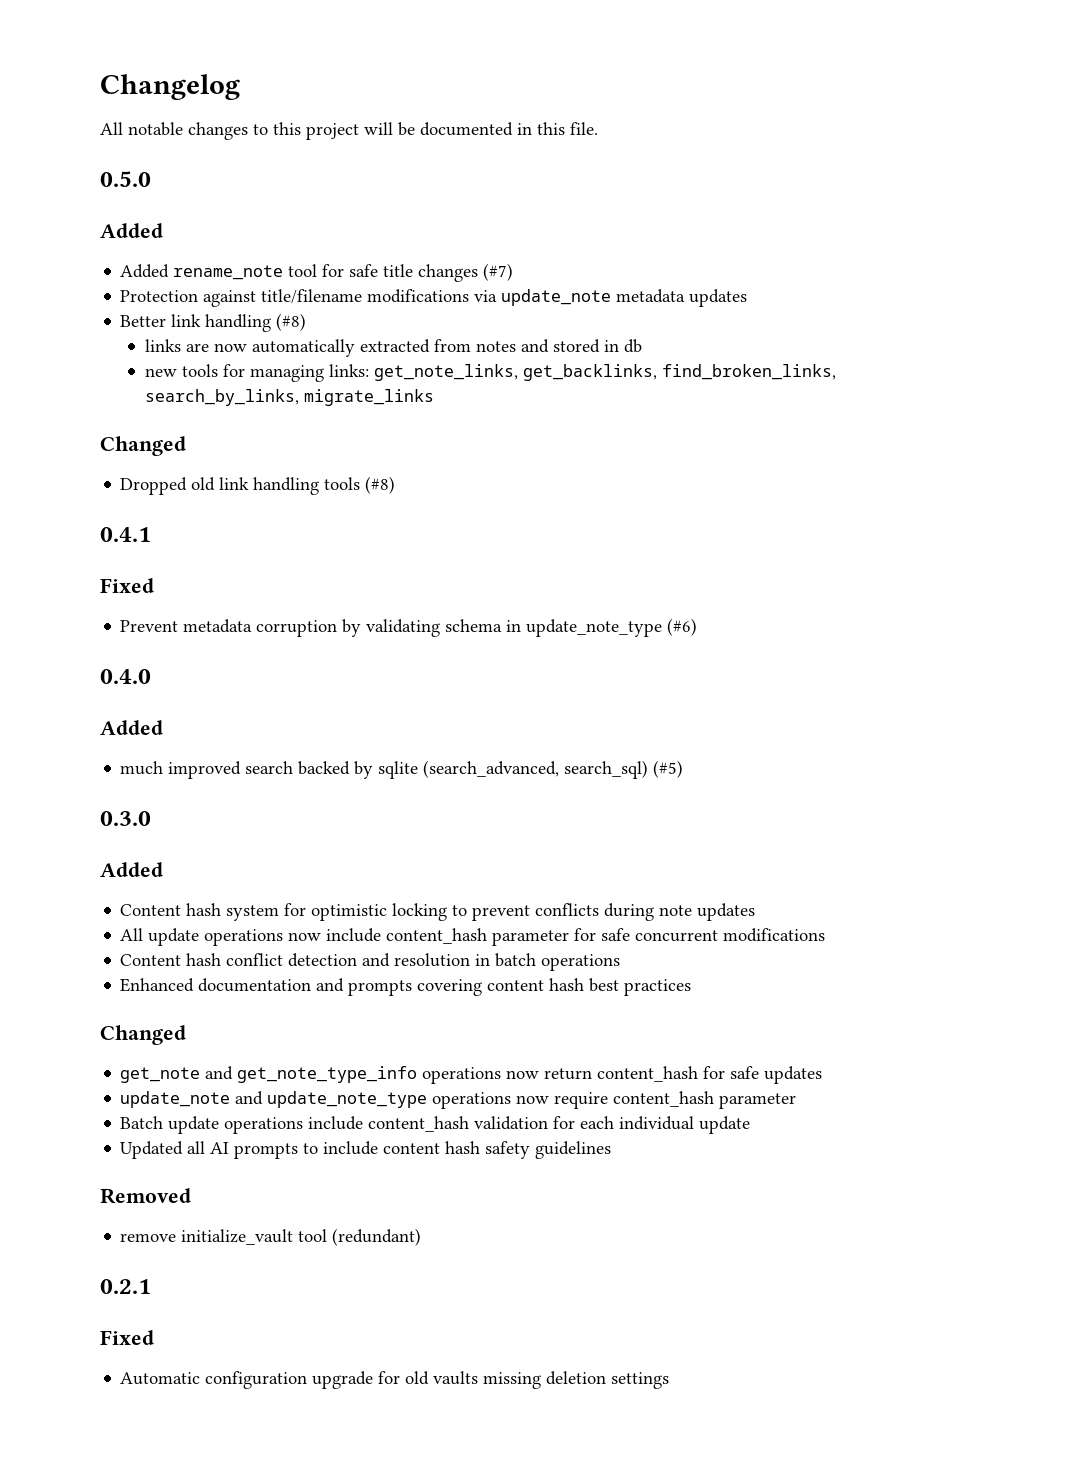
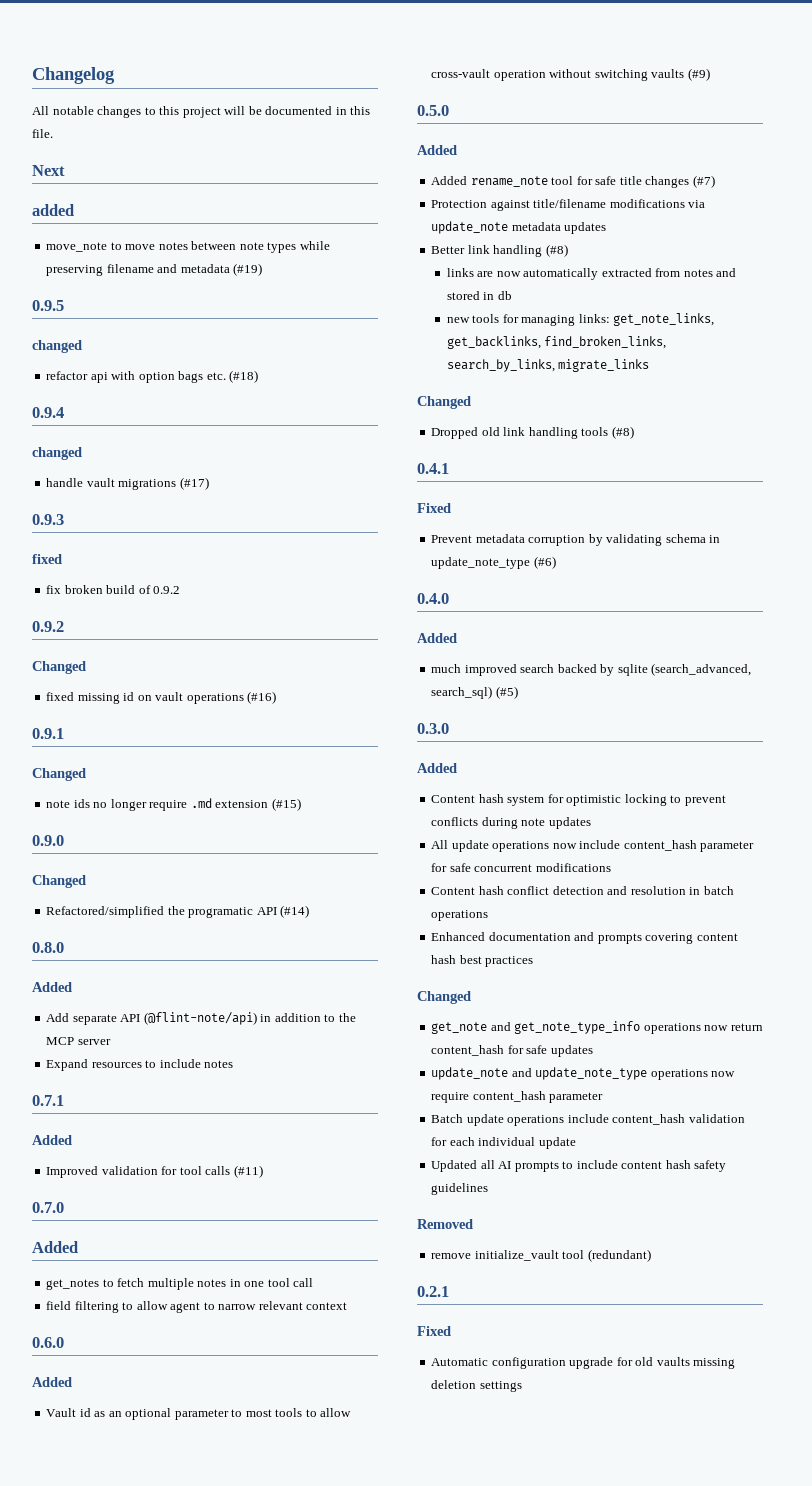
(598, 128) none -> [32,165,65,176] [32,204,74,216] [46,241,330,253] [46,263,263,276] [32,300,64,311] [32,340,82,353] [46,370,259,383] [32,407,64,418] [32,447,82,460] [46,477,209,490] [32,514,64,525] [32,554,62,564] [46,585,181,594] [32,621,64,632] [32,661,86,674] [46,691,277,704] [32,728,64,739] [32,768,86,781] [46,798,301,811] [32,835,64,846] [32,875,86,888] [46,905,310,918] [32,942,64,953] [32,982,72,992] [46,1012,356,1025] [46,1037,111,1045] [46,1059,234,1071] [32,1095,64,1106] [32,1135,72,1145] [46,1165,263,1178] [32,1202,64,1213] [32,1241,78,1253] [46,1278,314,1290] [46,1301,348,1313] [32,1337,64,1348] [32,1377,72,1387] [46,1408,352,1420] [431,68,710,81] // Next // added // move_note to move notes between note types while preserving filename and metadata (#19) // 0.9.5 // changed // refactor api with option bags etc. (#18) // 0.9.4 // changed // handle vault migrations (#17) // 0.9.3 // fixed // fix broken build of 0.9.2 // 0.9.2 // Changed // fixed missing id on vault operations (#16) // 0.9.1 // Changed // note ids no longer require .md extension (#15) // 0.9.0 // Changed // Refactored/simplified the programatic API (#14) // 0.8.0 // Added // Add separate API (@flint-note/api) in addition to the MCP server // Expand resources to include notes // 0.7.1 // Added // Improved validation for tool calls (#11) // 0.7.0 // Added // get_notes to fetch multiple notes in one tool call // field filtering to allow agent to narrow relevant context // 0.6.0 // Added // Vault id as an optional parameter to most tools to allow cross-vault operation without switching vaults (#9)

